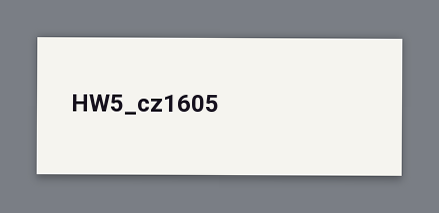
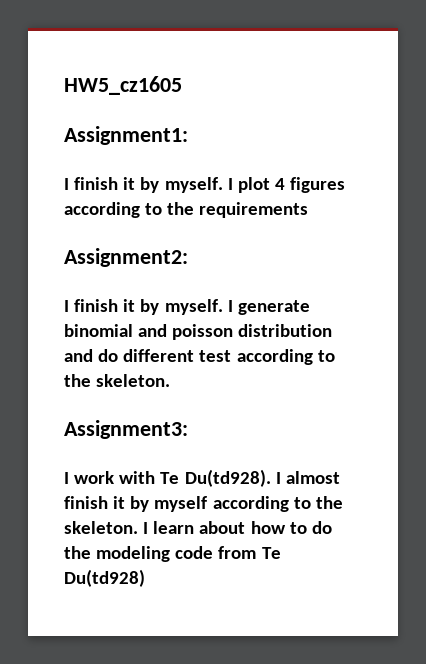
(220, 104) none -> [64,126,188,145] [64,177,346,193] [64,202,309,218] [64,248,188,267] [64,299,310,315] [64,324,333,340] [64,349,335,365] [64,374,171,387] [64,420,188,439] [64,469,340,487] [64,496,343,512] [64,521,332,534] [64,546,281,562] [64,569,145,587] // Assignment1: // I finish it by myself. I plot 4 figures according to the requirements // Assignment2: // I finish it by myself. I generate binomial and poisson distribution and do different test according to the skeleton. // Assignment3: // I work with Te Du(td928). I almost finish it by myself according to the skeleton. I learn about how to do the modeling code from Te Du(td928)

